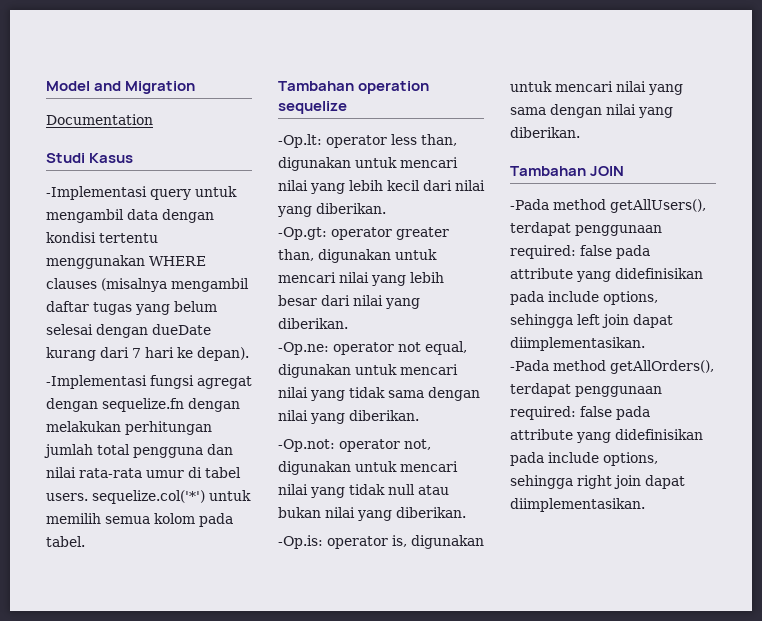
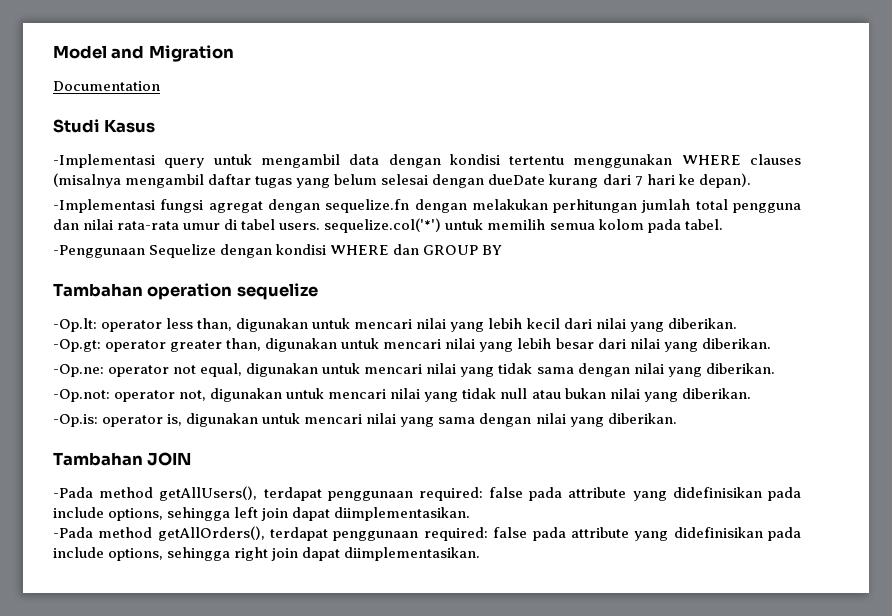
(85, 541) none -> [53,244,503,258] // -Penggunaan Sequelize dengan kondisi WHERE dan GROUP BY

